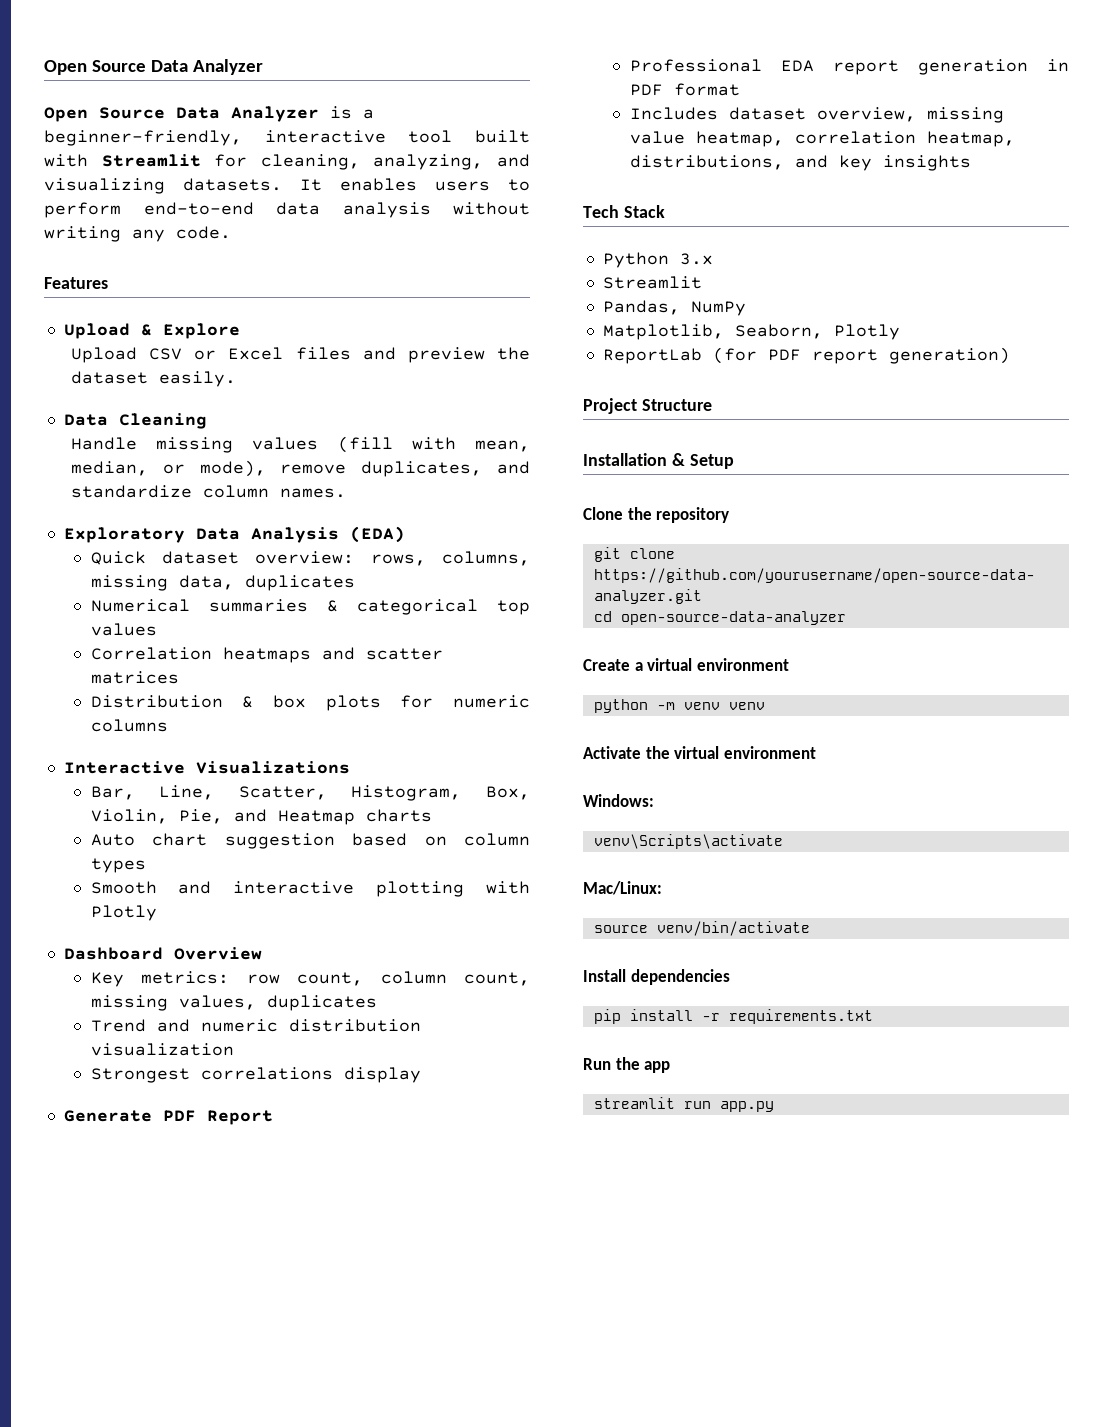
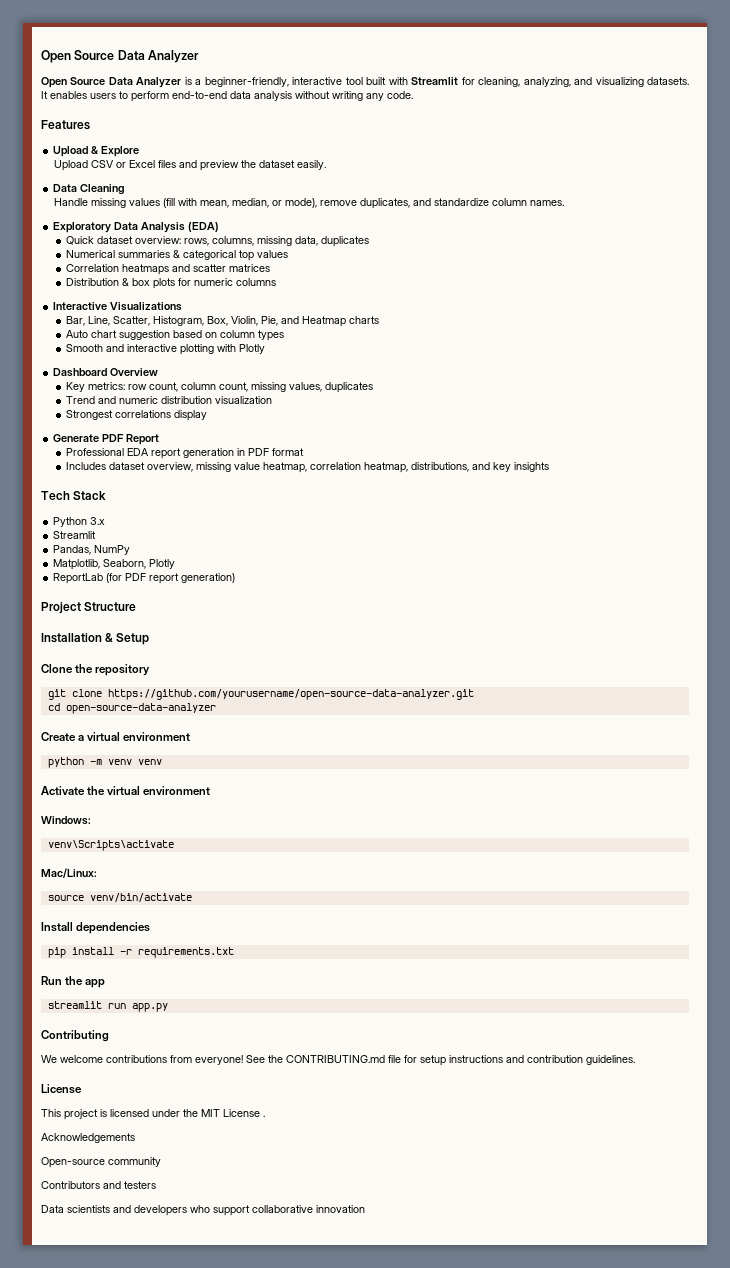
(774, 1106) none -> [41,1030,109,1042] [41,1055,635,1066] [41,1084,82,1094] [41,1109,265,1120] [41,1133,135,1143] [41,1157,161,1168] [41,1181,156,1189] [41,1205,365,1216] // Contributing // We welcome contributions from everyone! See the CONTRIBUTING.md file for setup instructions and contribution guidelines. // License // This project is licensed under the MIT License . // Acknowledgements // Open-source community // Contributors and testers // Data scientists and developers who support collaborative innovation

